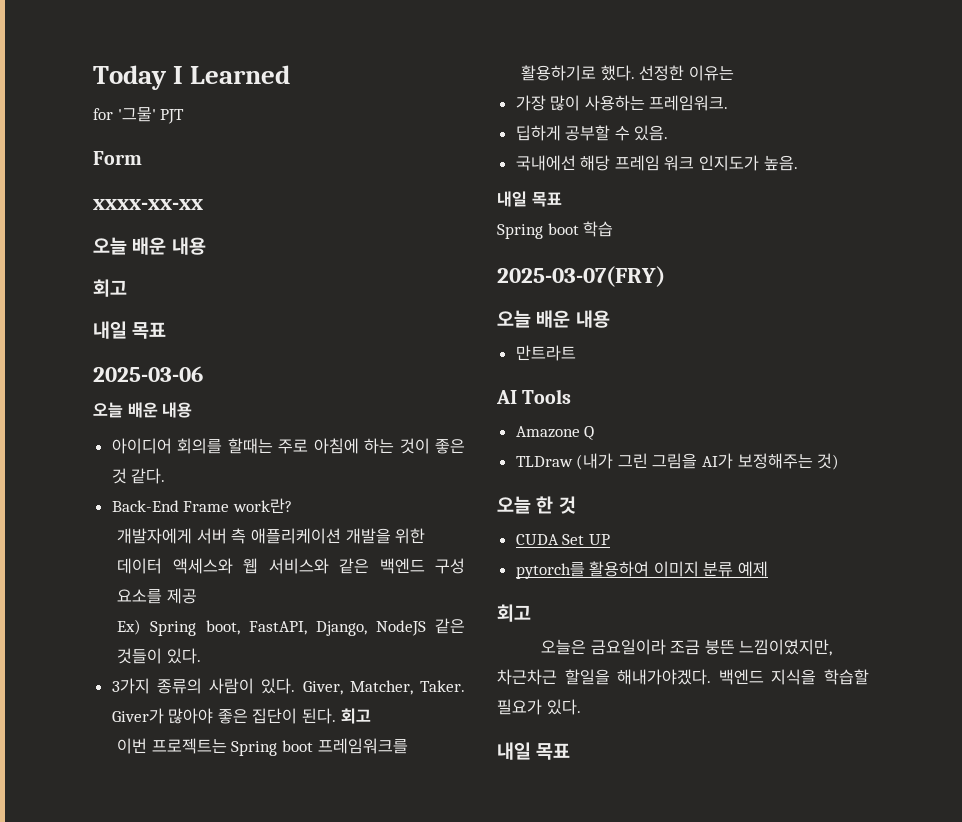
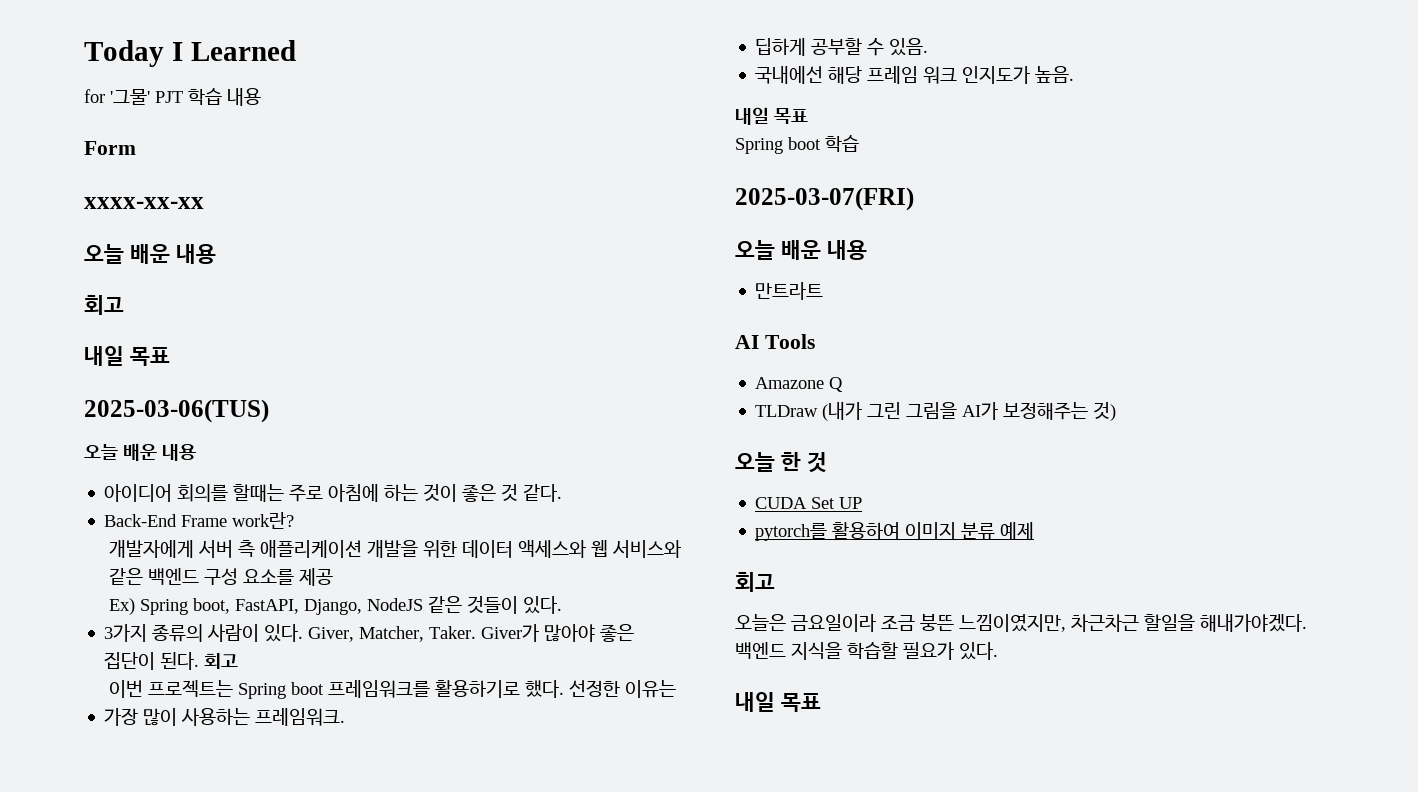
(185, 116) none -> [188,88,261,106] 학습 내용
[93,366,203,382] 2025-03-06 -> [84,399,269,423] 2025-03-06(TUS)
[497,266,665,287] 2025-03-07(FRY) -> [735,187,914,211] 2025-03-07(FRI)

